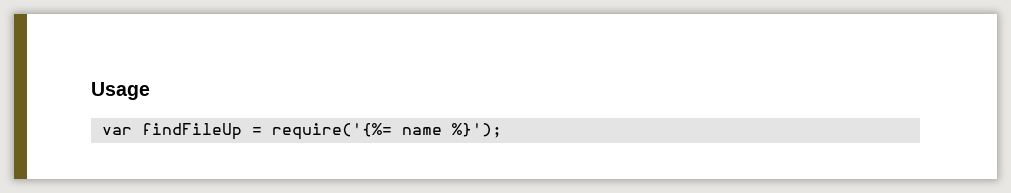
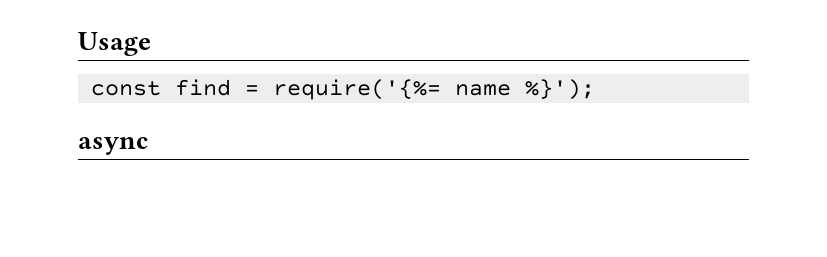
[101,123,242,140] var findFileUp -> [90,79,231,96] const find
(502, 130) none -> [78,137,148,155] // async

